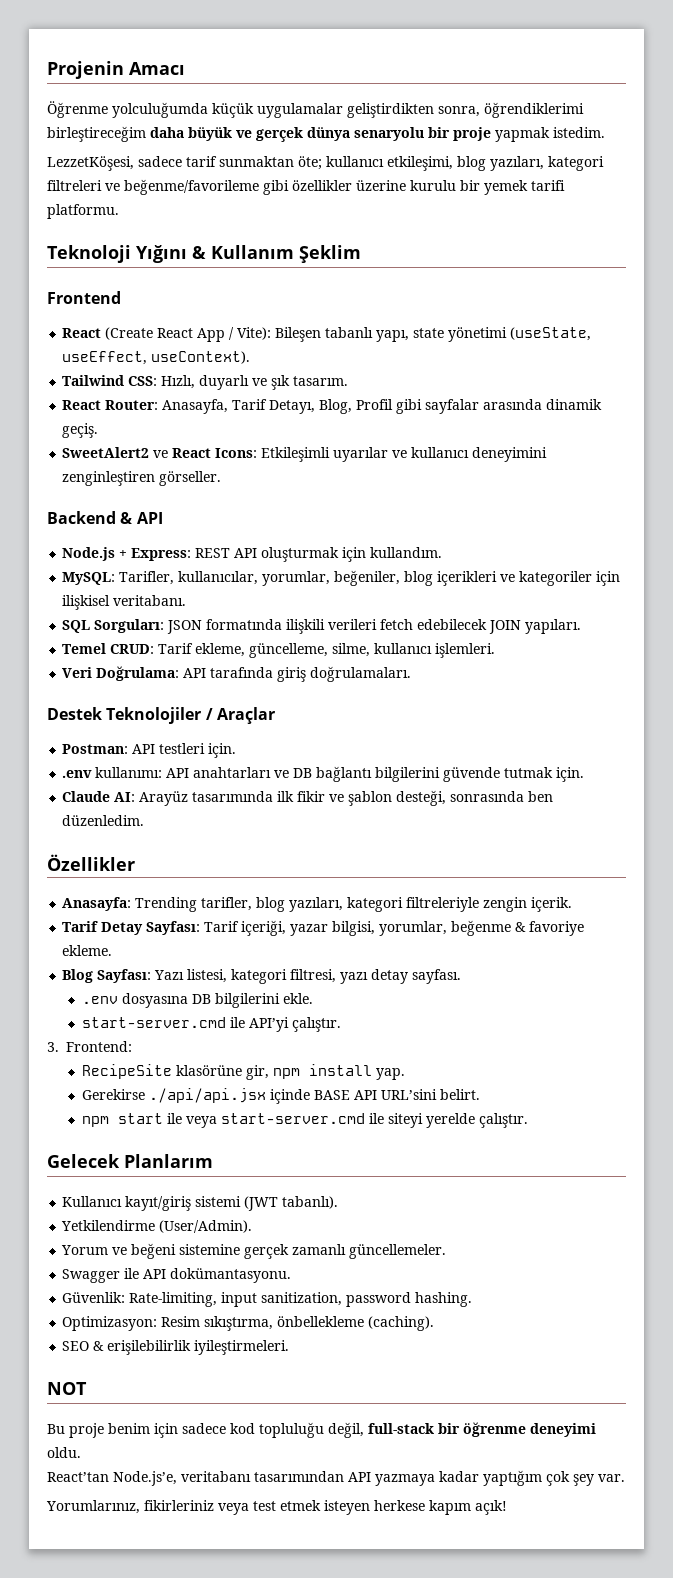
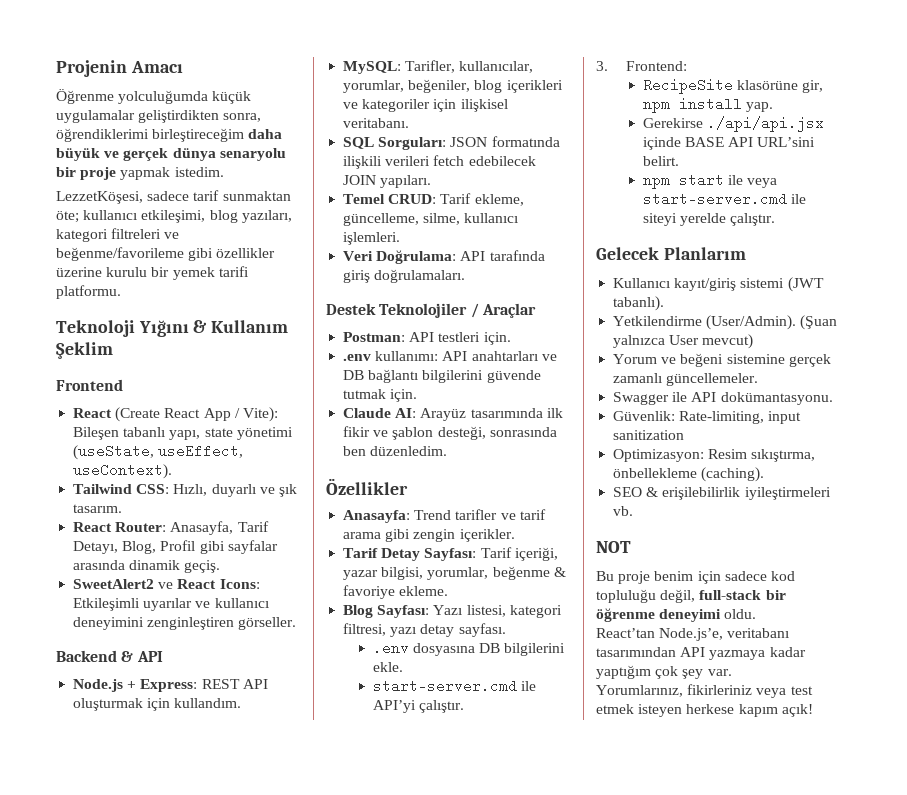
[135,897,573,912] Trending tarifler, blog yazıları, kategori filtreleriyle zengin içerik. -> [414,509,546,520] [343,529,515,542] Trend tarifler ve tarif arama gibi zengin içerikler.
(253, 1226) none -> [800,315,838,330] [613,334,754,349] (Şuan yalnızca User mevcut)
[261,1292,473,1307] sanitization, password hashing. -> [613,430,685,440] sanitization
[194,1340,290,1355] iyileştirmeleri. -> [744,487,831,500] [613,506,634,516] iyileştirmeleri vb.

